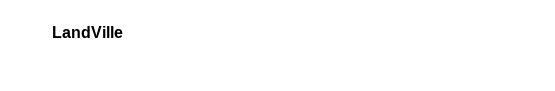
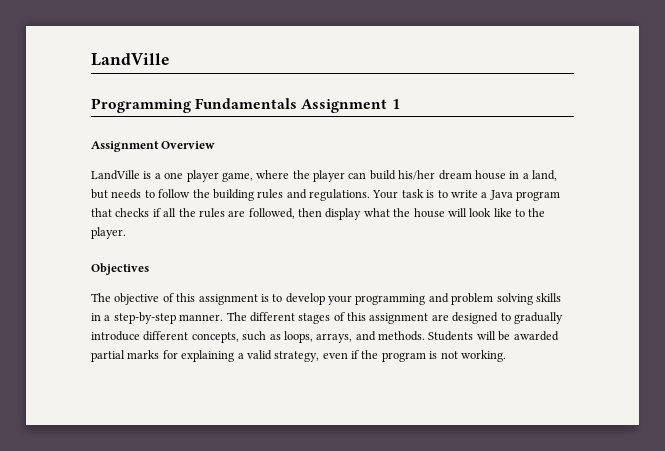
[52,26,123,38] LandVille -> [91,53,170,66] [91,98,400,113] [91,141,216,152] [91,170,557,182] [91,189,560,201] [91,208,546,220] [91,227,126,239] [91,263,149,275] [91,293,561,305] [91,312,563,324] [91,331,559,343] [91,350,506,362] LandVille // Programming Fundamentals Assignment 1 // Assignment Overview // LandVille is a one player game, where the player can build his/her dream house in a land, but needs to follow the building rules and regulations. Your task is to write a Java program that checks if all the rules are followed, then display what the house will look like to the player. // Objectives // The objective of this assignment is to develop your programming and problem solving skills in a step-by-step manner. The different stages of this assignment are designed to gradually introduce different concepts, such as loops, arrays, and methods. Students will be awarded partial marks for explaining a valid strategy, even if the program is not working.

